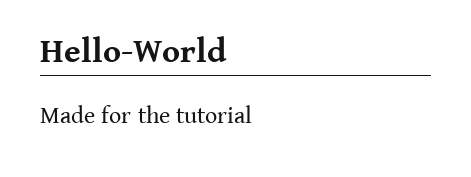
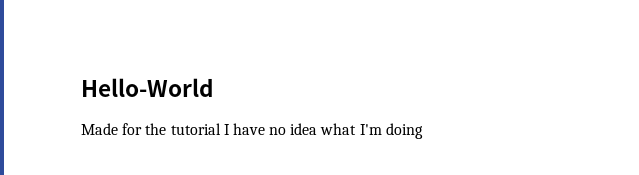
(253, 114) none -> [223,123,423,139] I have no idea what I'm doing

